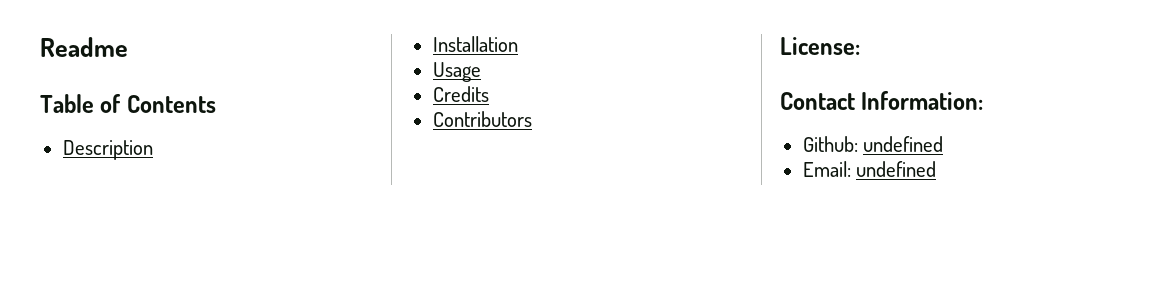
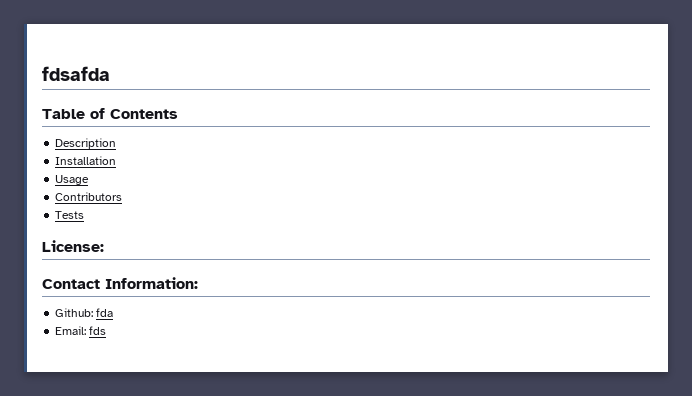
[40,37,128,57] Readme -> [42,66,110,81] fdsafda
[432,86,489,102] [432,111,532,127] Credits // Contributors -> [55,192,123,201] [55,211,85,219] Contributors // Tests
[863,136,944,152] undefined -> [96,308,114,317] fda
[856,161,937,177] undefined -> [89,326,107,335] fds

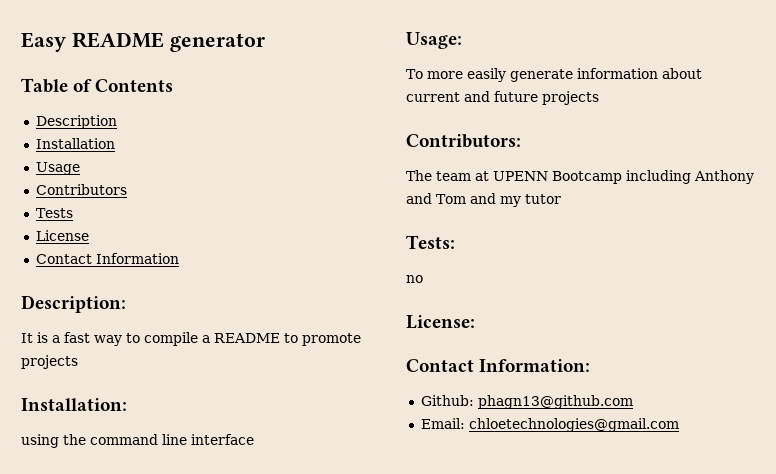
[42,66,110,81] fdsafda -> [21,32,265,52] Easy README generator
(85, 215) none -> [35,230,89,241] [35,253,179,264] [21,295,126,313] [21,332,361,346] [21,355,78,369] [21,398,127,411] [21,434,254,448] [406,32,462,49] [406,68,702,82] [406,91,599,105] [406,134,521,148] [406,170,754,184] [406,193,561,207] [406,235,455,249] [406,275,423,283] // License // Contact Information // Description: // It is a fast way to compile a README to promote projects // Installation: // using the command line interface // Usage: // To more easily generate information about current and future projects // Contributors: // The team at UPENN Bootcamp including Anthony and Tom and my tutor // Tests: // no
[96,308,114,317] fda -> [477,395,633,409] phagn13@github.com
[89,326,107,335] fds -> [468,418,679,432] chloetechnologies@gmail.com

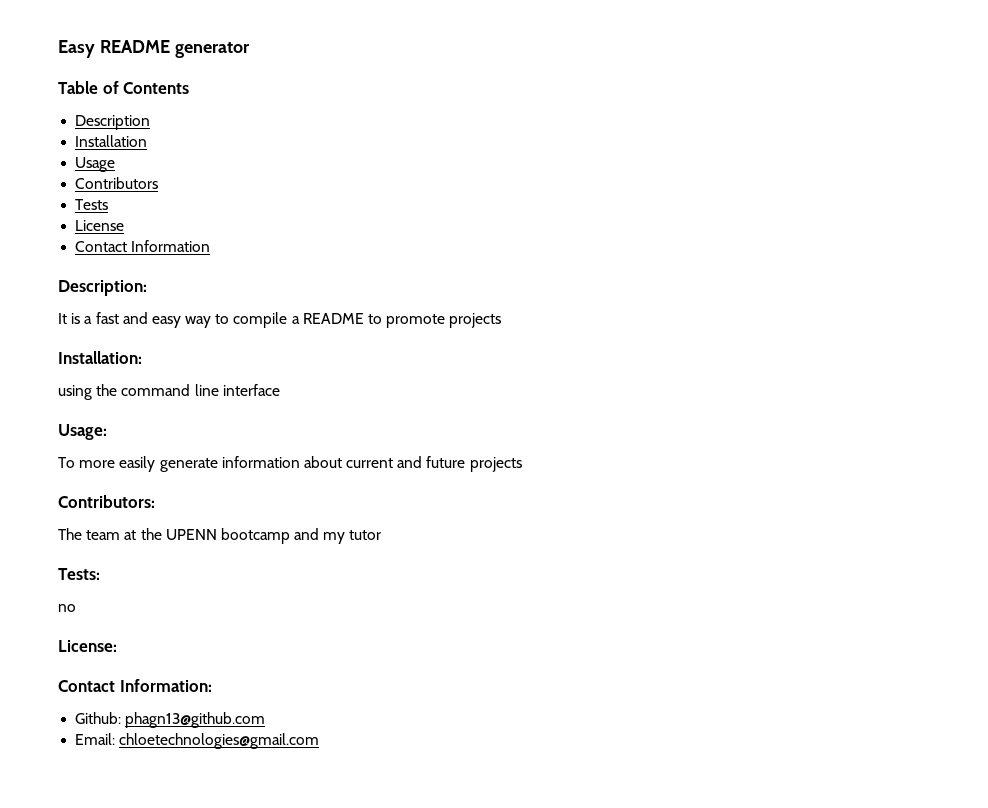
(90, 337) none -> [122,312,181,328] and easy
[493,170,754,184] [406,193,466,204] UPENN Bootcamp including Anthony and Tom -> [140,528,290,544] the UPENN bootcamp

